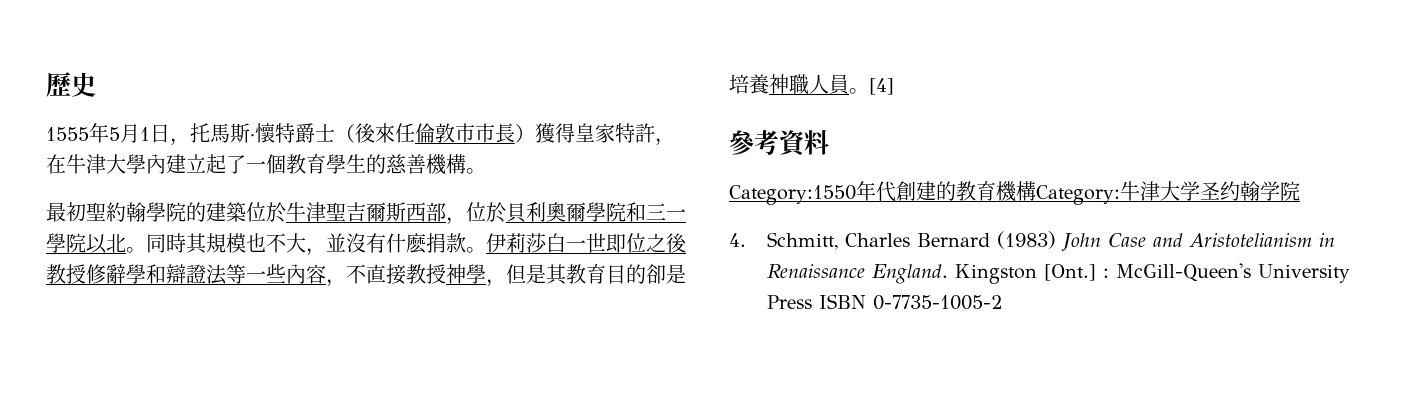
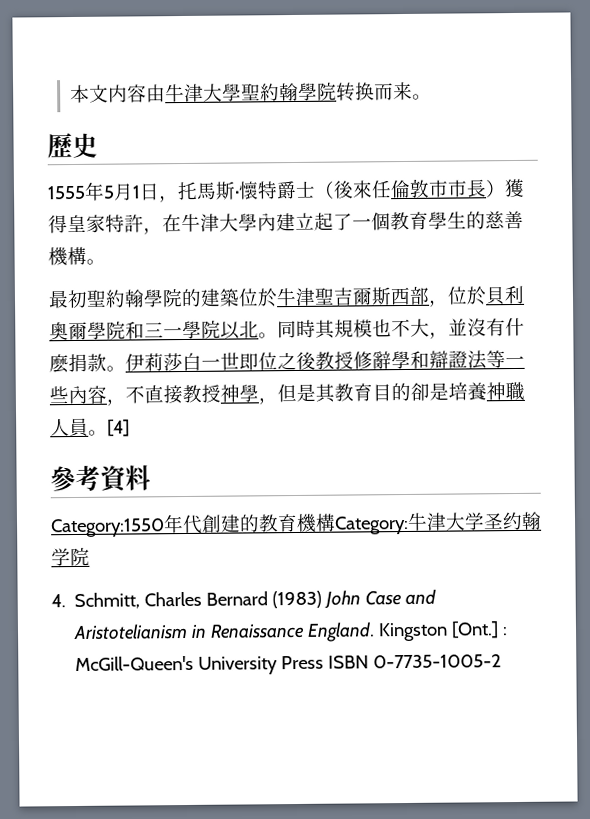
(46, 84) none -> [70,81,433,104] 本文内容由牛津大學聖約翰學院转换而来。 //

